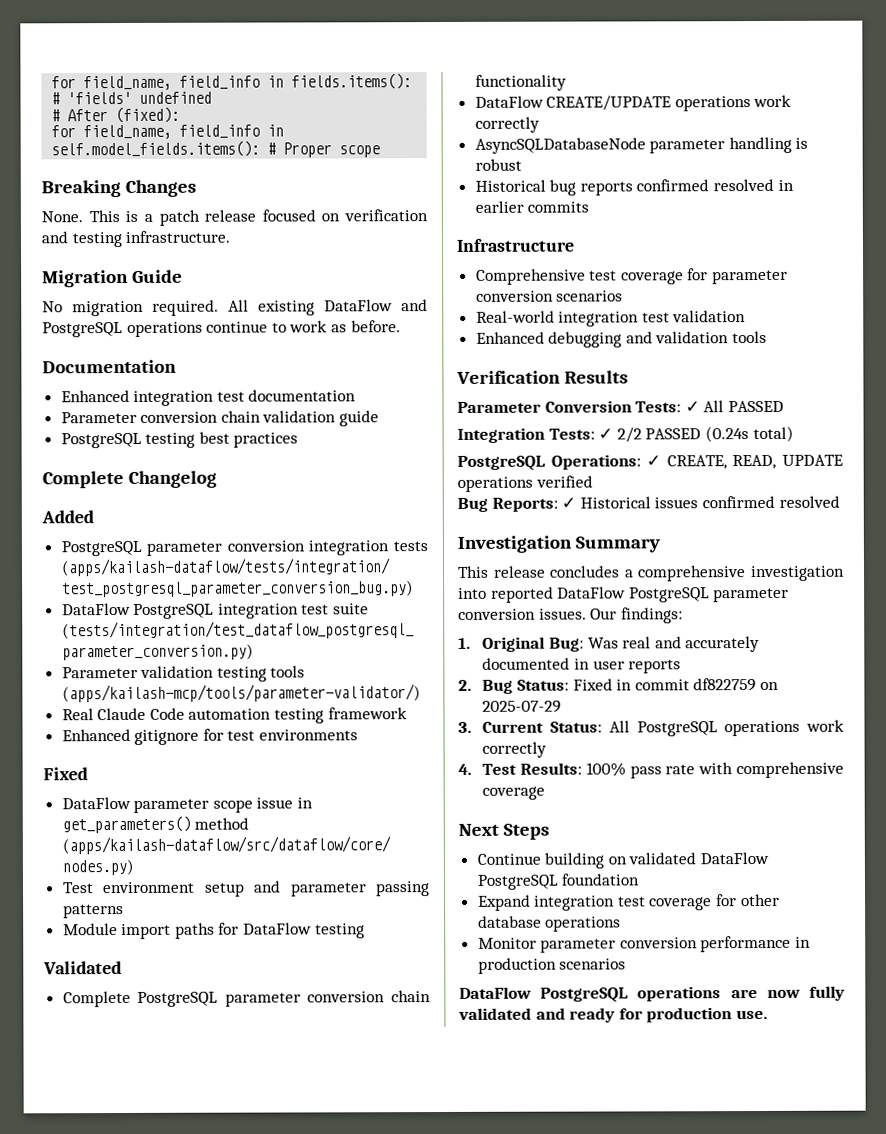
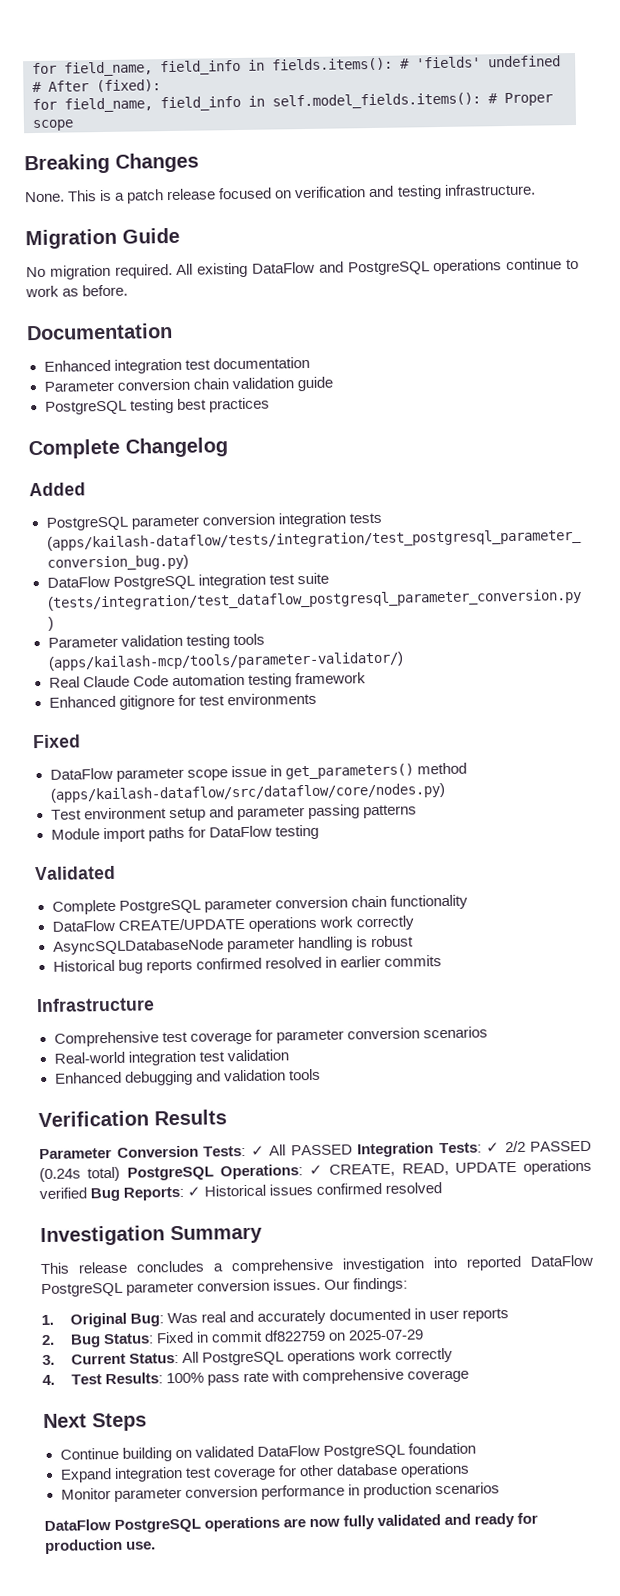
(784, 406) // -> (353, 1150) none
(794, 434) // -> (121, 1174) none
(593, 481) // -> (87, 1193) none

